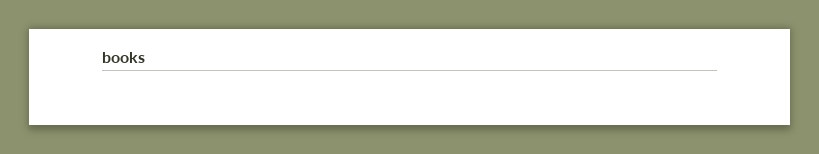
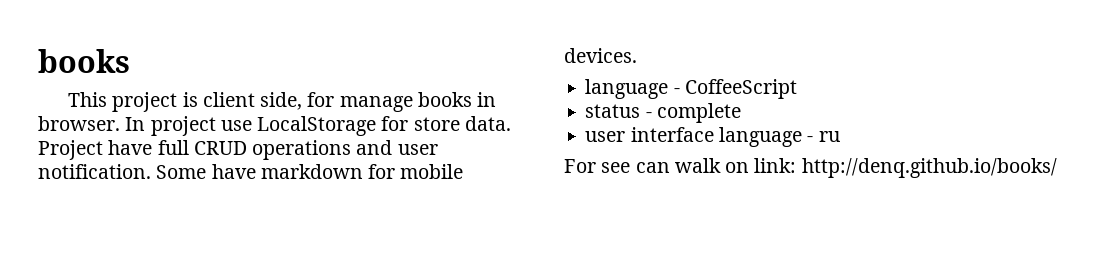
[102,52,145,63] books -> [38,49,130,73] [68,92,497,112] [38,116,511,136] [38,140,438,160] [38,164,464,179] [564,48,637,63] [585,79,797,99] [585,103,741,123] [585,127,840,147] [564,158,1057,178] books // This project is client side, for manage books in browser. In project use LocalStorage for store data. Project have full CRUD operations and user notification. Some have markdown for mobile devices. // language - CoffeeScript // status - complete // user interface language - ru // For see can walk on link: http://denq.github.io/books/

